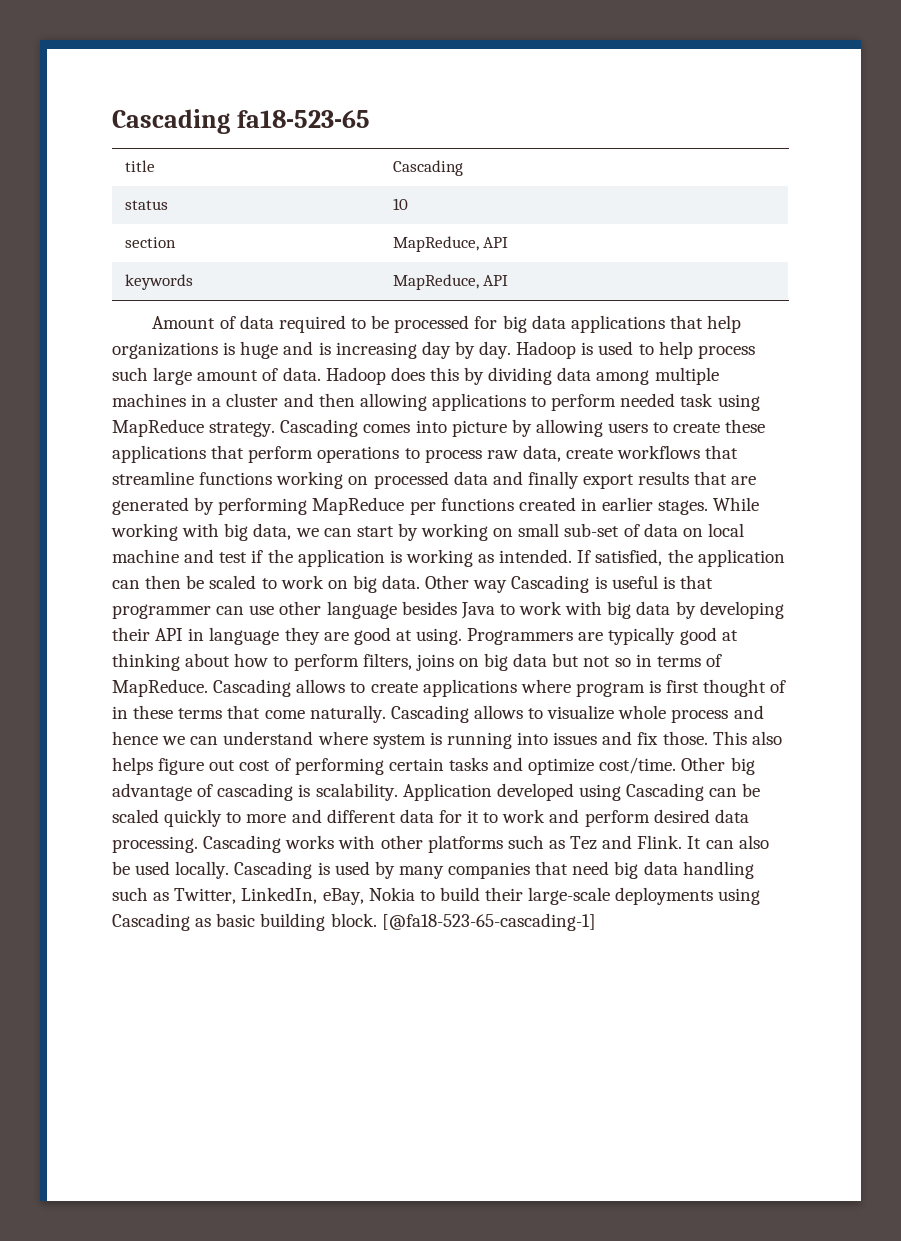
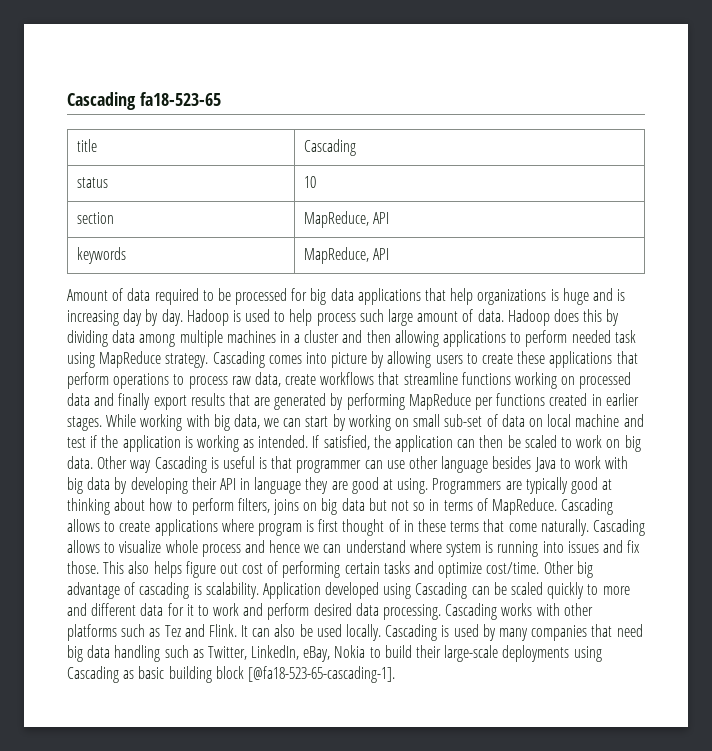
[330,913,596,931] block. [@fa18-523-65-cascading-1] -> [215,666,395,683] block [@fa18-523-65-cascading-1].

